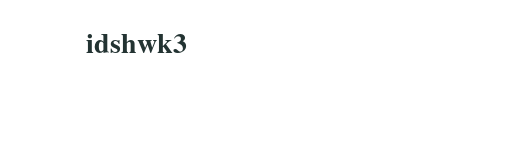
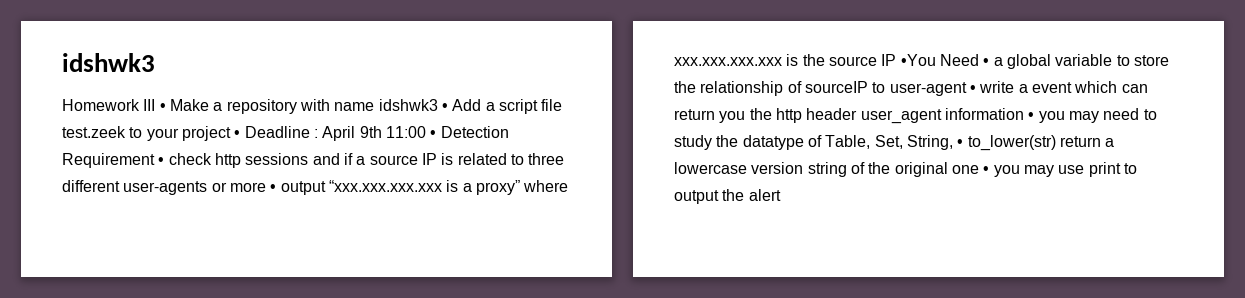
[86,34,187,53] idshwk3 -> [62,53,155,72] [62,99,563,114] [62,126,509,141] [62,153,565,168] [62,180,569,195] [674,54,1169,69] [674,81,1148,96] [674,108,1157,124] [674,135,1115,151] [674,162,1137,177] [674,189,781,204] idshwk3 // Homework III • Make a repository with name idshwk3 • Add a script file test.zeek to your project • Deadline : April 9th 11:00 • Detection Requirement • check http sessions and if a source IP is related to three different user-agents or more • output “xxx.xxx.xxx.xxx is a proxy” where xxx.xxx.xxx.xxx is the source IP •You Need • a global variable to store the relationship of sourceIP to user-agent • write a event which can return you the http header user_agent information • you may need to study the datatype of Table, Set, String, • to_lower(str) return a lowercase version string of the original one • you may use print to output the alert

